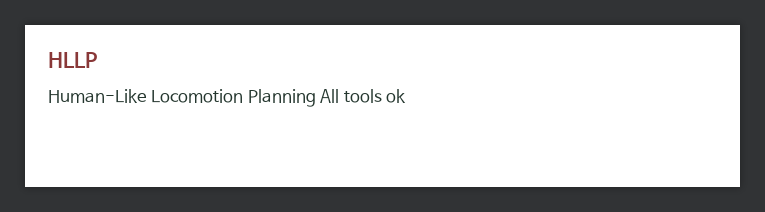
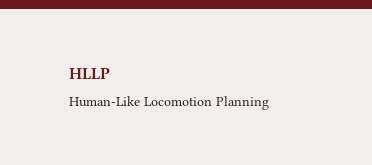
[320,89,407,103] All tools ok -> (269, 103) none

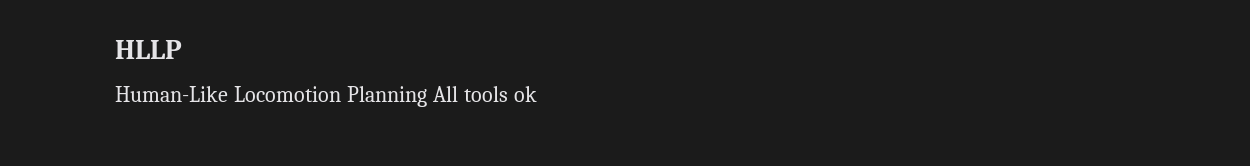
(269, 103) none -> [432,86,537,102] All tools ok

